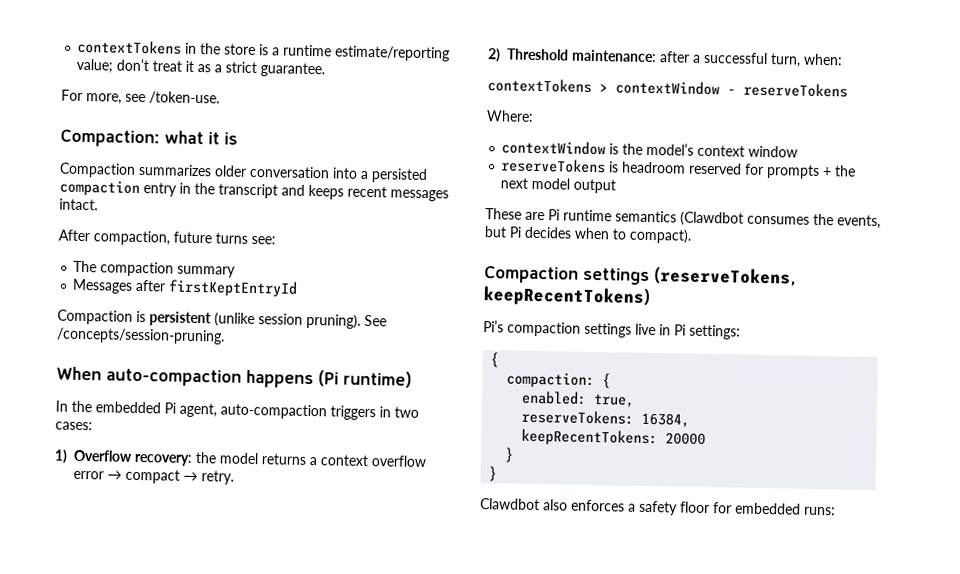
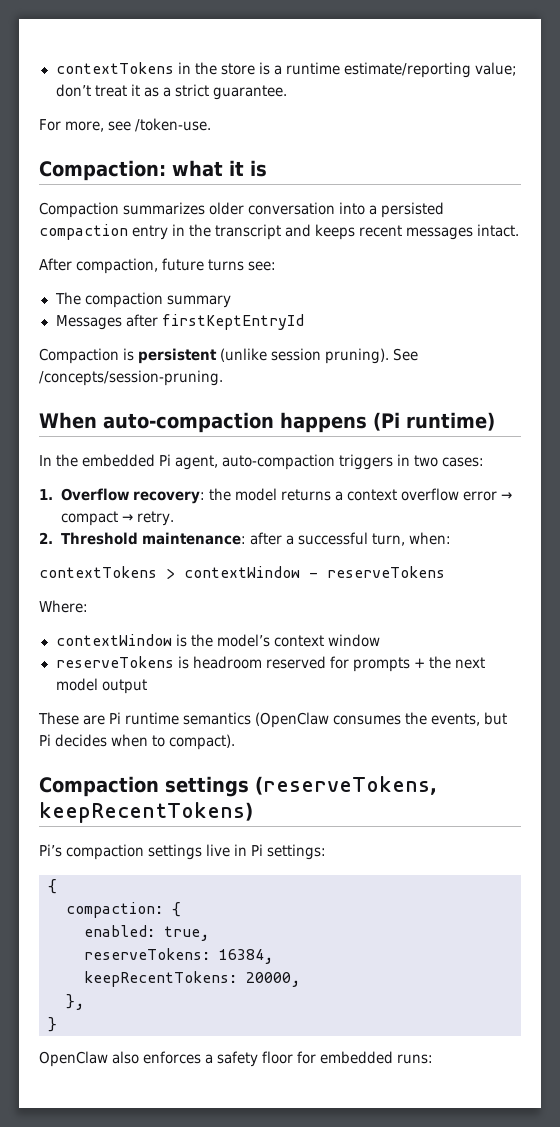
[54,449,68,464] 1) -> [39,489,53,500] 1.
[487,48,501,63] 2) -> [39,532,53,544] 2.
[680,211,744,227] (Clawdbot -> [255,712,330,728] (OpenClaw
[665,432,707,446] [504,447,515,463] [488,466,498,482] [480,498,540,511] 20000 // } // } // Clawdbot -> [246,972,300,987] [66,994,84,1010] [48,1017,57,1032] [39,1051,108,1067] 20000, // }, // } // OpenClaw

